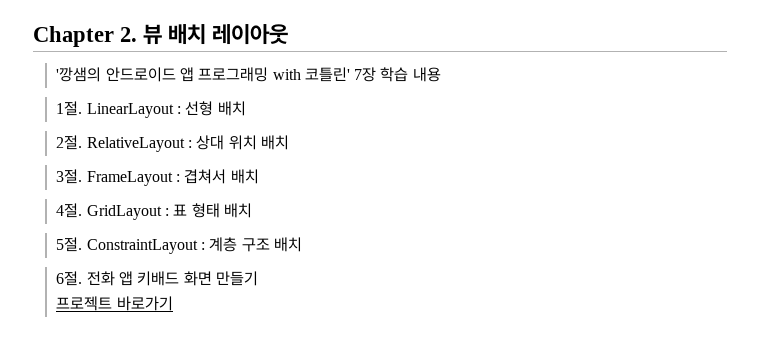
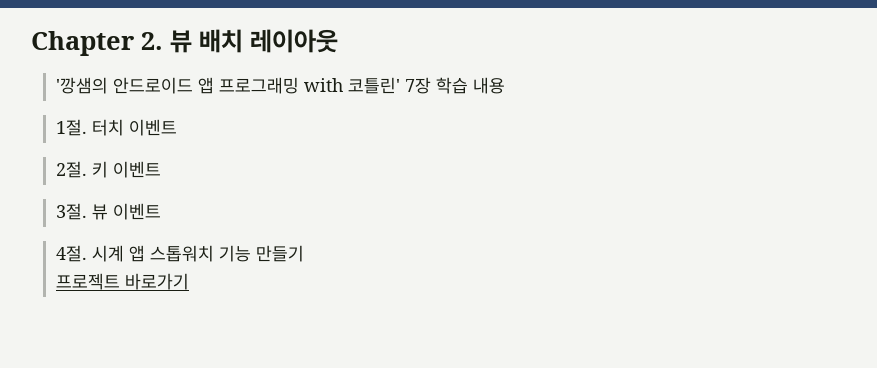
[86,101,246,118] [56,135,289,152] [56,169,259,186] [56,203,252,220] [56,237,302,254] [56,271,212,286] LinearLayout : 선형 배치 // 2절. RelativeLayout : 상대 위치 배치 // 3절. FrameLayout : 겹쳐서 배치 // 4절. GridLayout : 표 형태 배치 // 5절. ConstraintLayout : 계층 구조 배치 // 6절. 전화 앱 키배드 화면 -> [91,119,177,136] [55,161,161,178] [55,203,161,220] [55,245,251,262] 터치 이벤트 // 2절. 키 이벤트 // 3절. 뷰 이벤트 // 4절. 시계 앱 스톱워치 기능

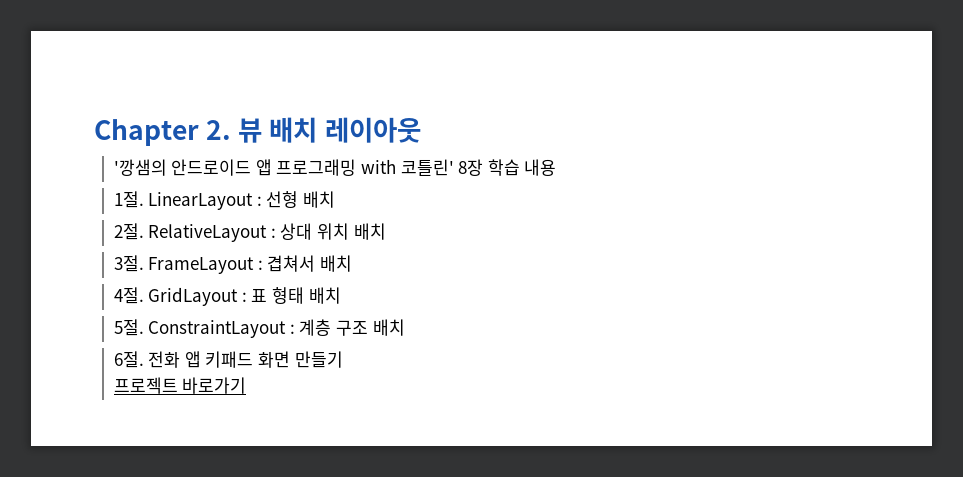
[404,77,431,94] 7장 -> [458,159,484,176] 8장
[91,119,177,136] [55,161,161,178] [55,203,161,220] [55,245,251,262] 터치 이벤트 // 2절. 키 이벤트 // 3절. 뷰 이벤트 // 4절. 시계 앱 스톱워치 기능 -> [148,191,336,210] [113,223,386,242] [113,255,353,274] [113,287,341,306] [113,319,405,338] [113,351,291,368] LinearLayout : 선형 배치 // 2절. RelativeLayout : 상대 위치 배치 // 3절. FrameLayout : 겹쳐서 배치 // 4절. GridLayout : 표 형태 배치 // 5절. ConstraintLayout : 계층 구조 배치 // 6절. 전화 앱 키패드 화면

